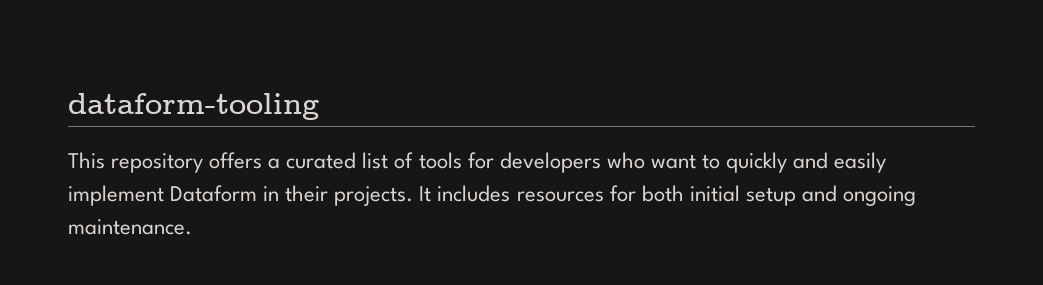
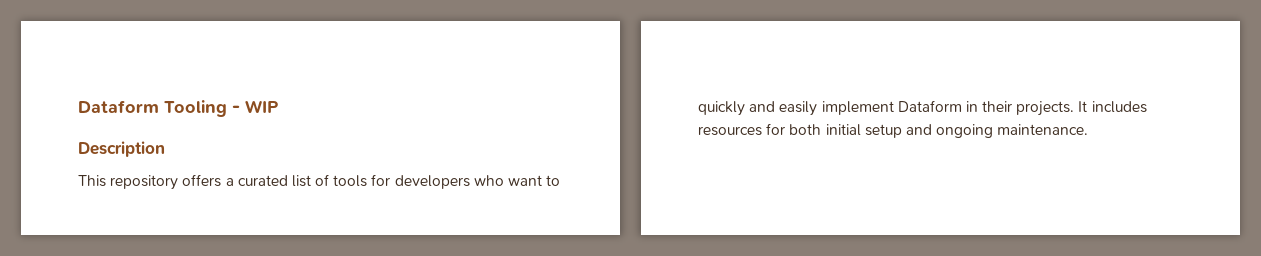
[68,93,319,120] dataform-tooling -> [78,100,278,117] [78,141,165,157] Dataform Tooling - WIP // Description

